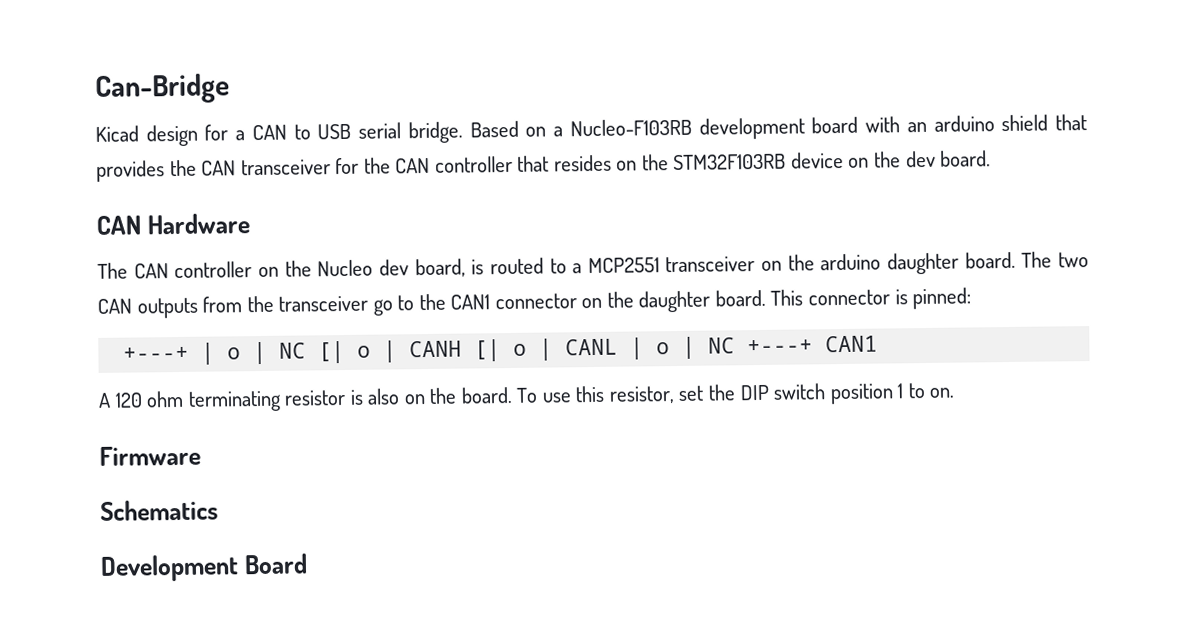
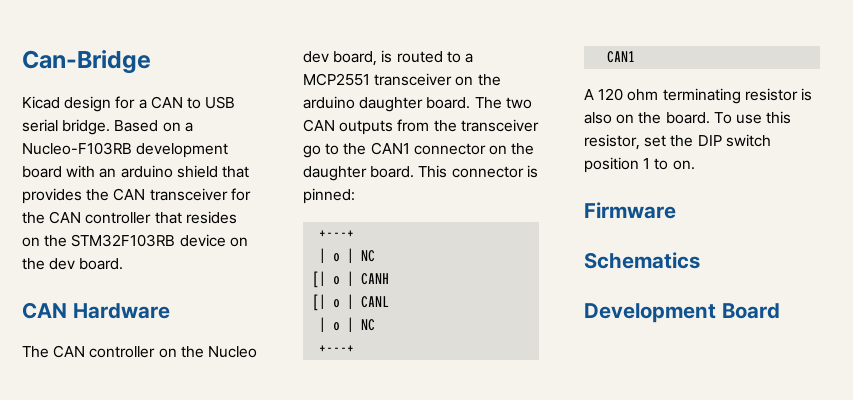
[201,341,307,365] | o | NC -> [319,248,376,264] // | o | NC //
(463, 349) none -> (390, 279) //
[630,336,814,360] | o | NC +---+ -> [319,317,376,333] [319,345,355,353] // | o | NC // +---+ //

